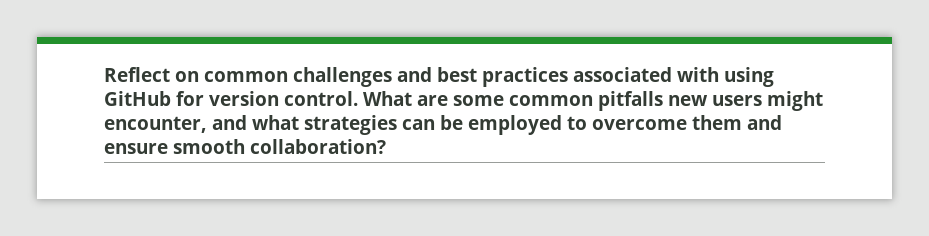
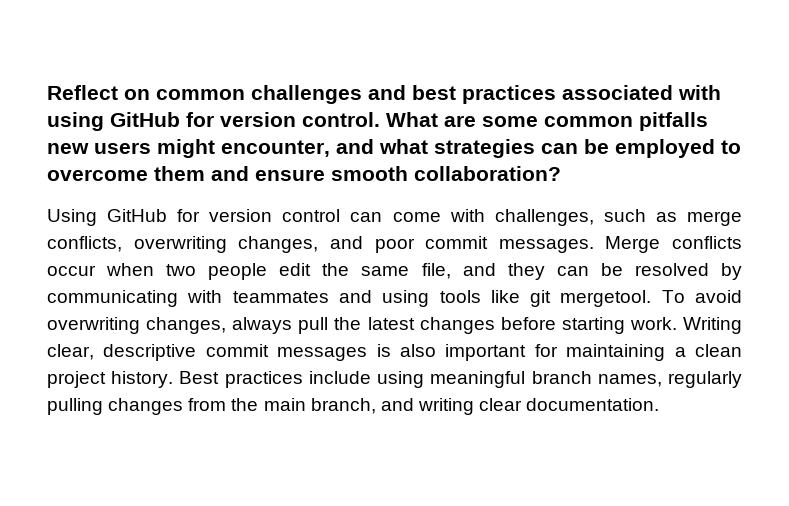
(386, 146) none -> [47,209,742,226] [47,236,742,253] [47,263,743,280] [47,290,742,307] [47,317,743,334] [47,344,742,361] [47,371,742,388] [47,398,660,415] // Using GitHub for version control can come with challenges, such as merge conflicts, overwriting changes, and poor commit messages. Merge conflicts occur when two people edit the same file, and they can be resolved by communicating with teammates and using tools like git mergetool. To avoid overwriting changes, always pull the latest changes before starting work. Writing clear, descriptive commit messages is also important for maintaining a clean project history. Best practices include using meaningful branch names, regularly pulling changes from the main branch, and writing clear documentation.

